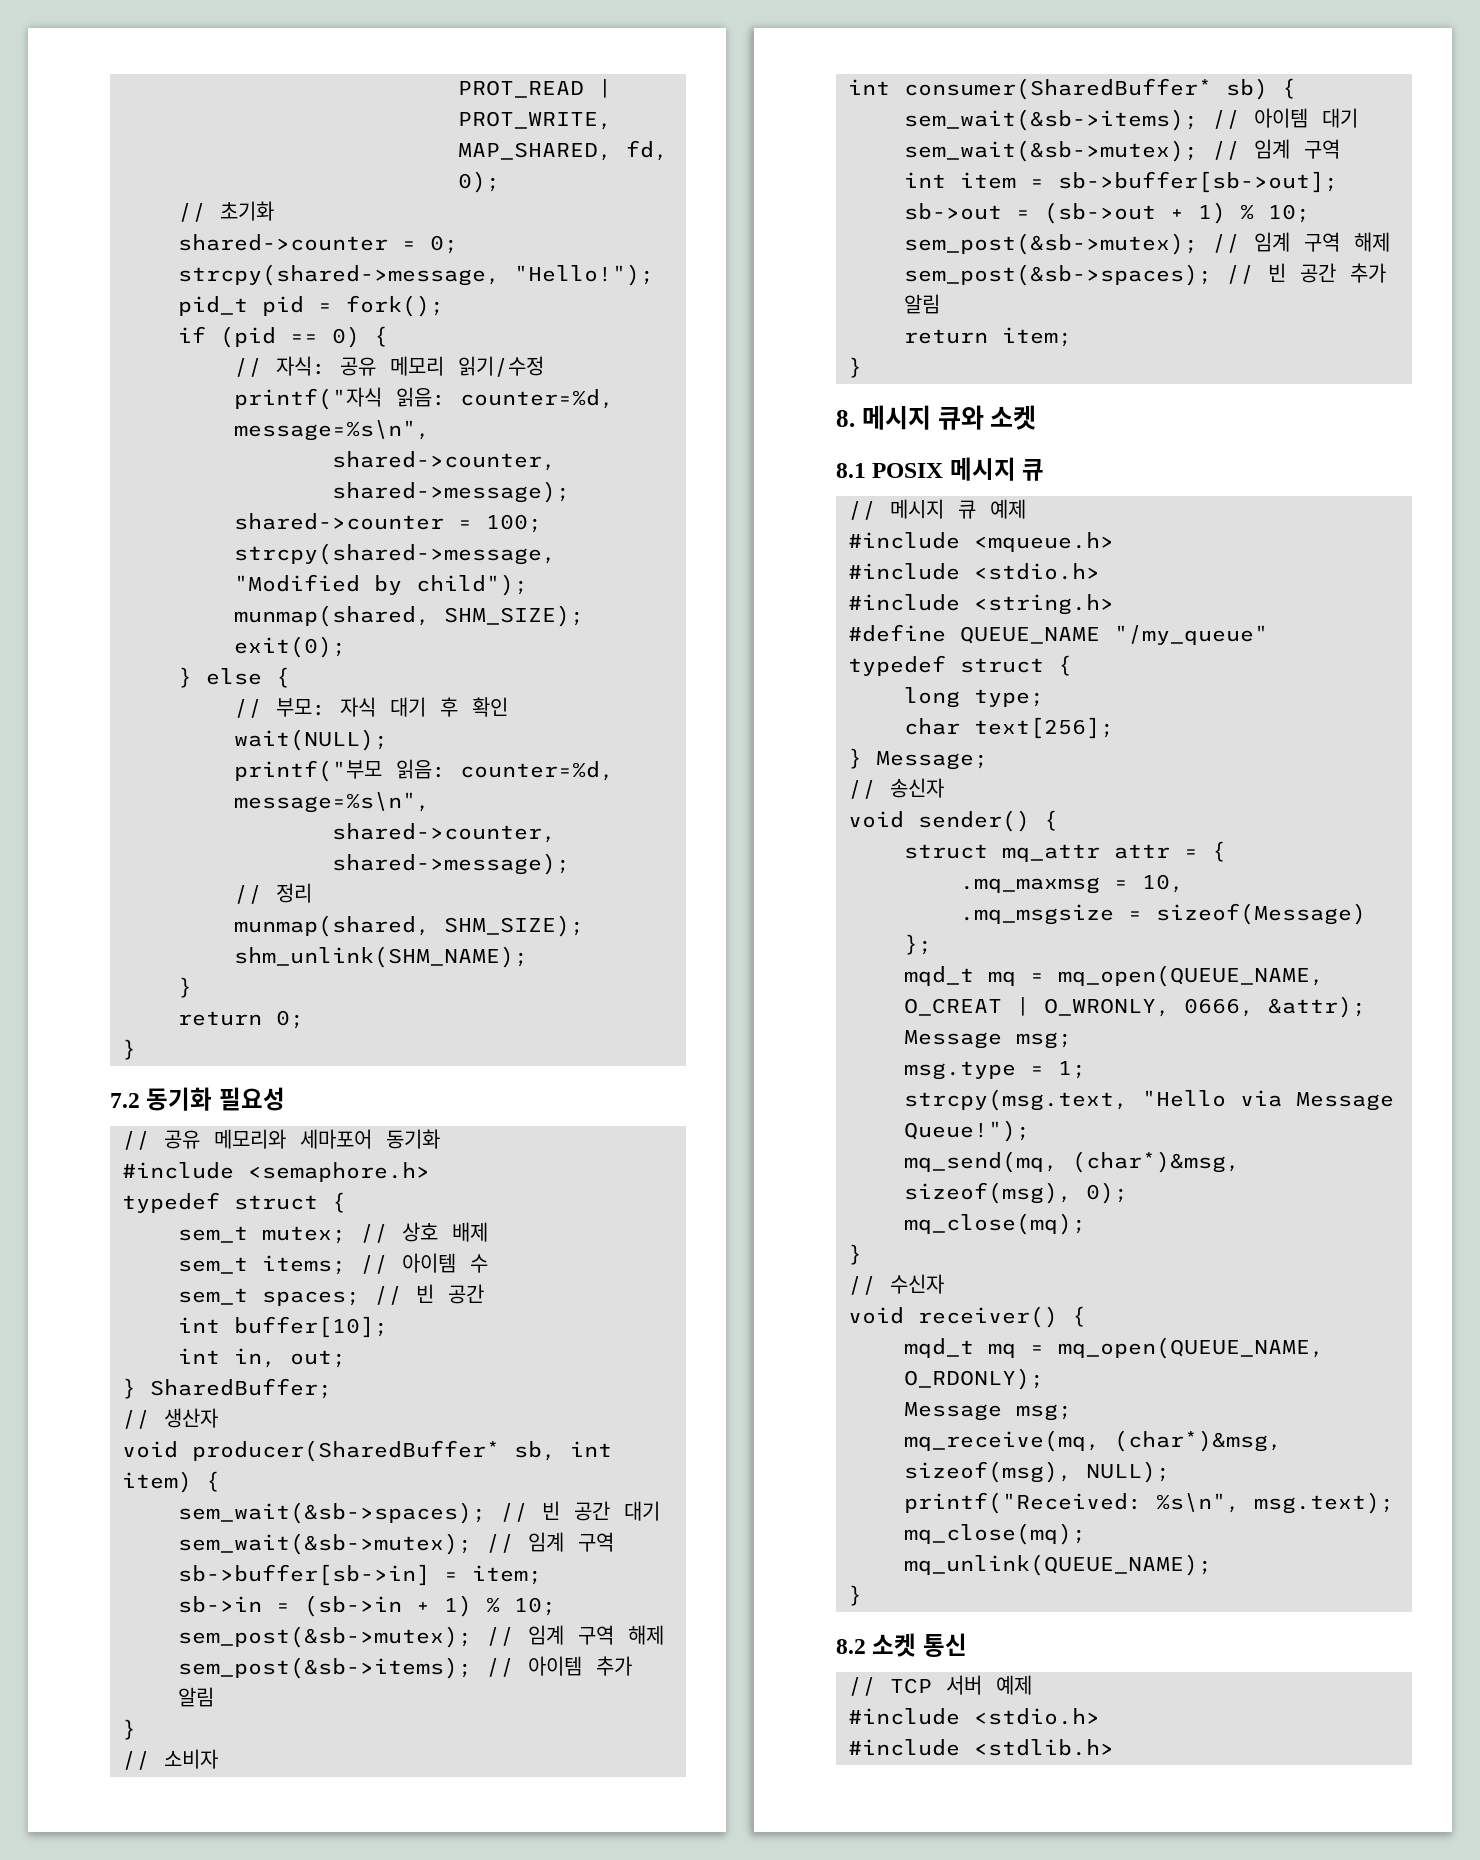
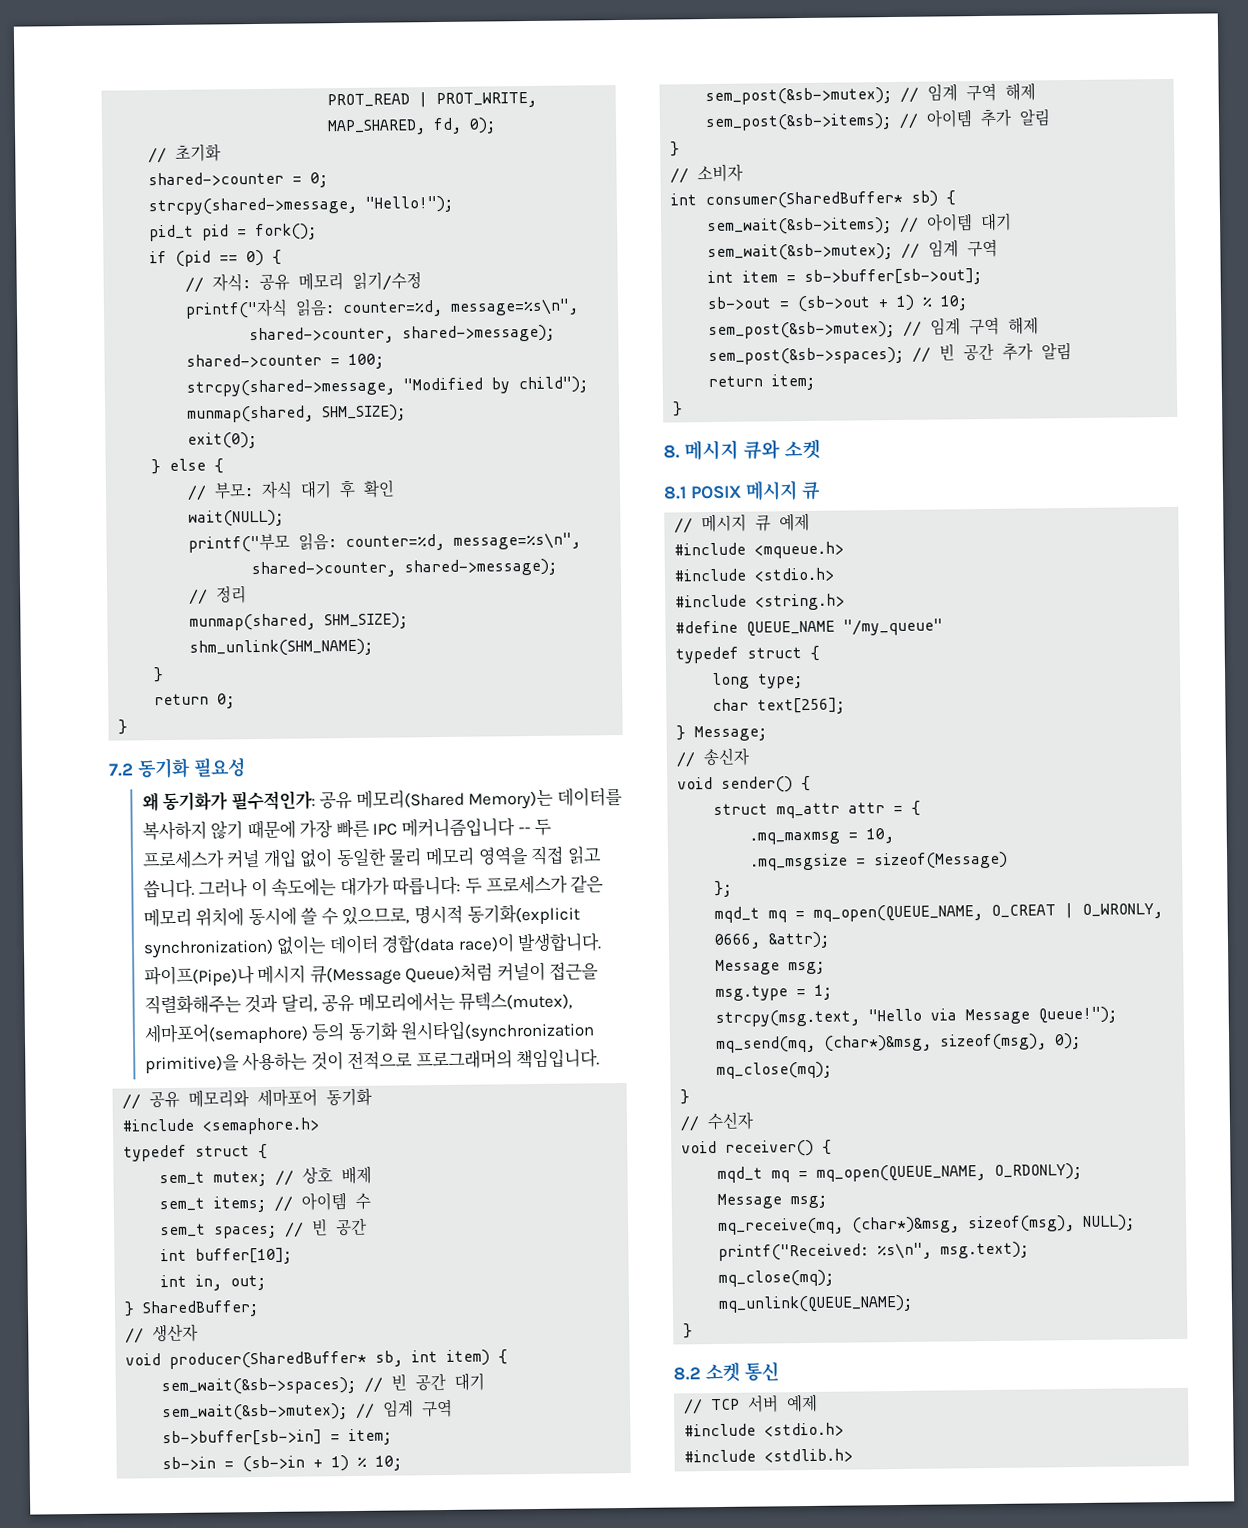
(285, 1099) none -> [141,787,624,812] [141,818,553,841] [141,845,602,870] [142,874,605,899] [142,903,580,928] [142,932,603,959] [143,961,600,987] [143,991,574,1015] [143,1019,596,1045] [144,1049,601,1074] // 왜 동기화가 필수적인가: 공유 메모리(Shared Memory)는 데이터를 복사하지 않기 때문에 가장 빠른 IPC 메커니즘입니다 -- 두 프로세스가 커널 개입 없이 동일한 물리 메모리 영역을 직접 읽고 씁니다. 그러나 이 속도에는 대가가 따릅니다: 두 프로세스가 같은 메모리 위치에 동시에 쓸 수 있으므로, 명시적 동기화(explicit synchronization) 없이는 데이터 경합(data race)이 발생합니다. 파이프(Pipe)나 메시지 큐(Message Queue)처럼 커널이 접근을 직렬화해주는 것과 달리, 공유 메모리에서는 뮤텍스(mutex), 세마포어(semaphore) 등의 동기화 원시타입(synchronization primitive)을 사용하는 것이 전적으로 프로그래머의 책임입니다.

